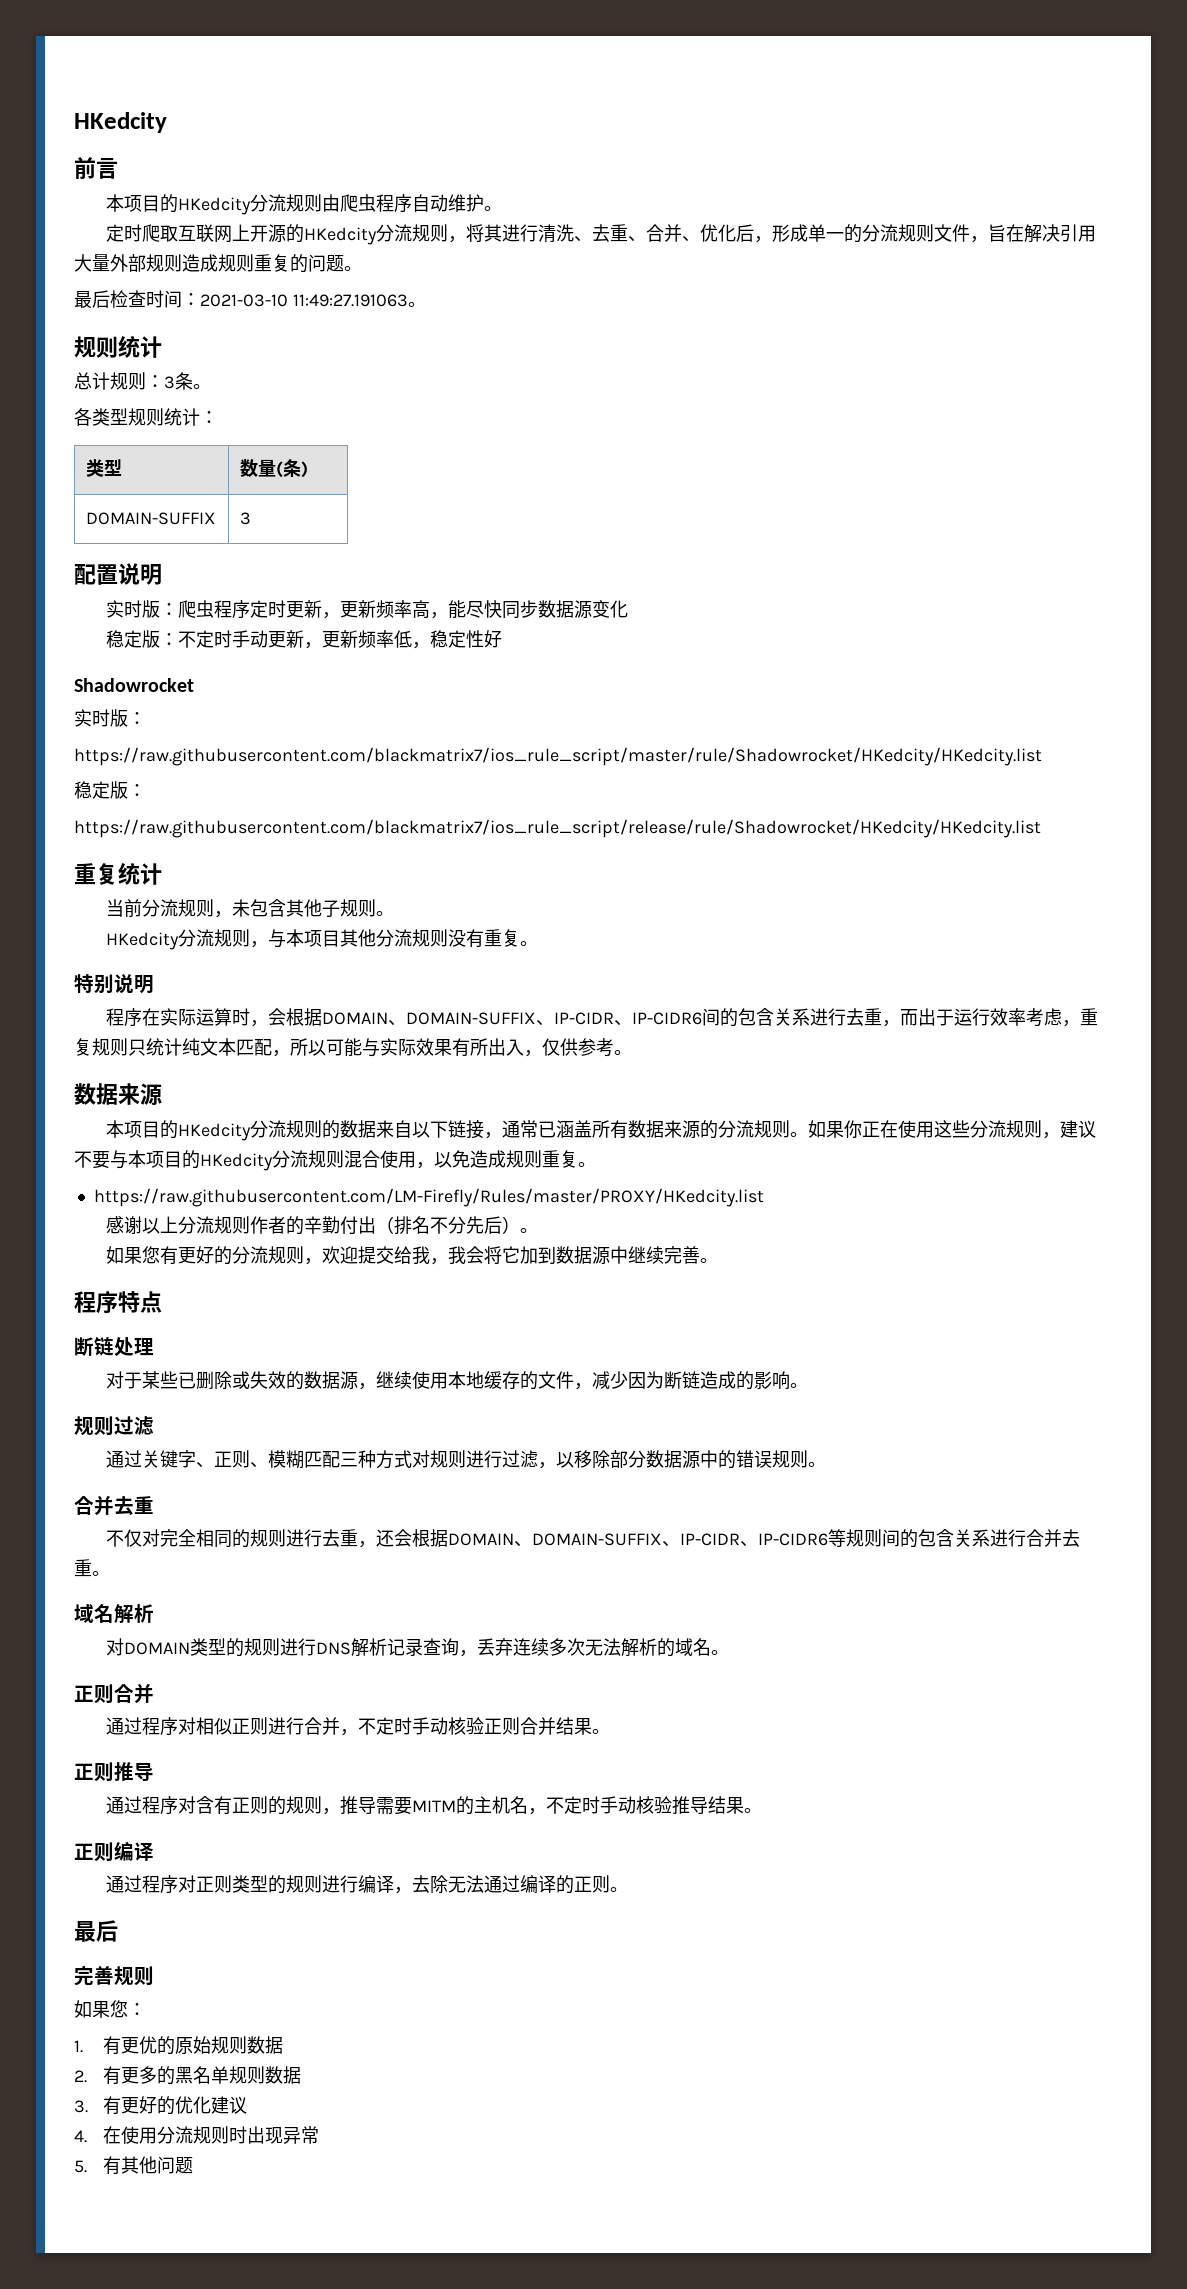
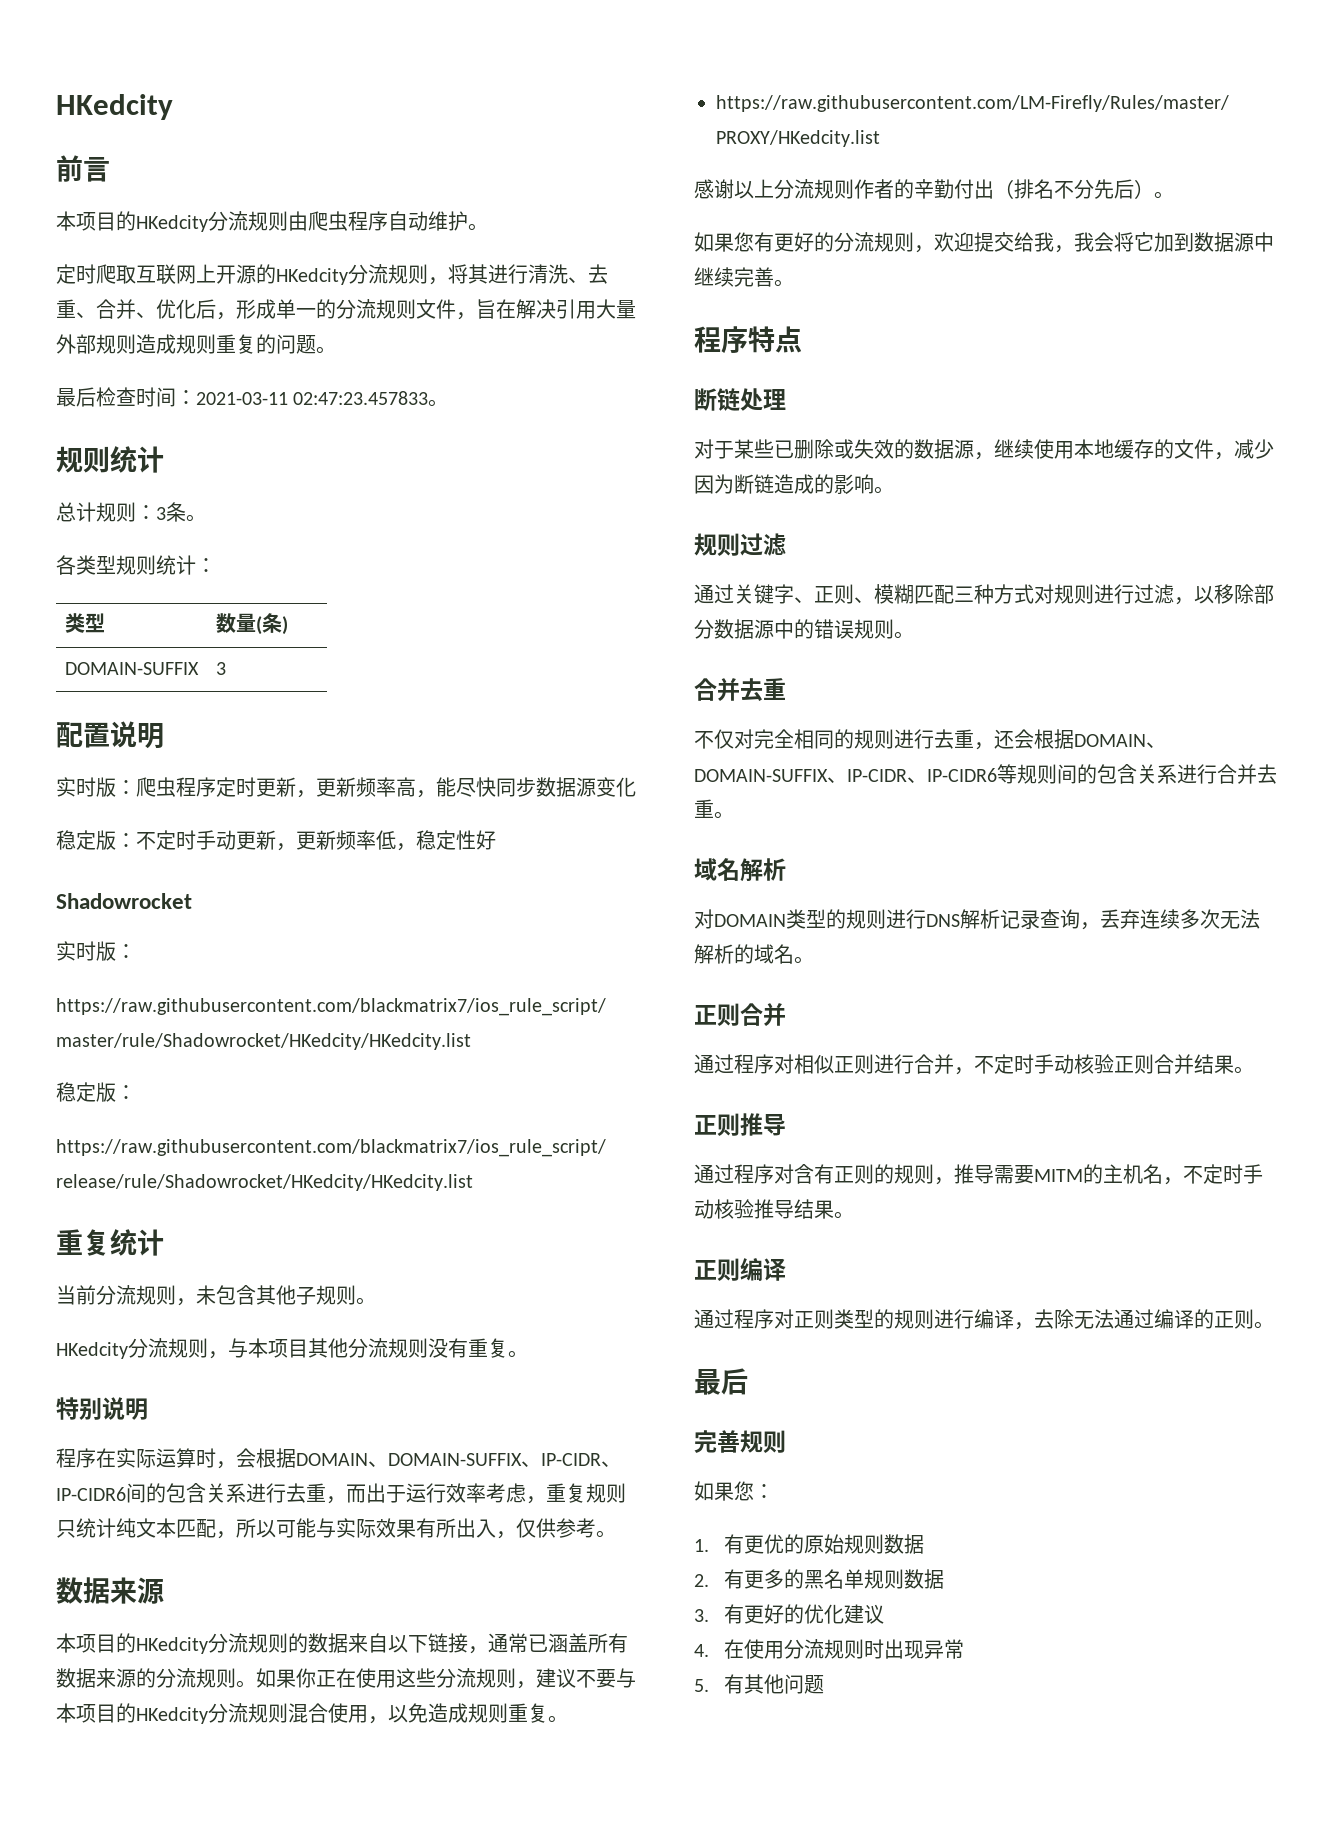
[200,294,408,307] 2021-03-10 11:49:27.191063 -> [196,391,429,405] 2021-03-11 02:47:23.457833

